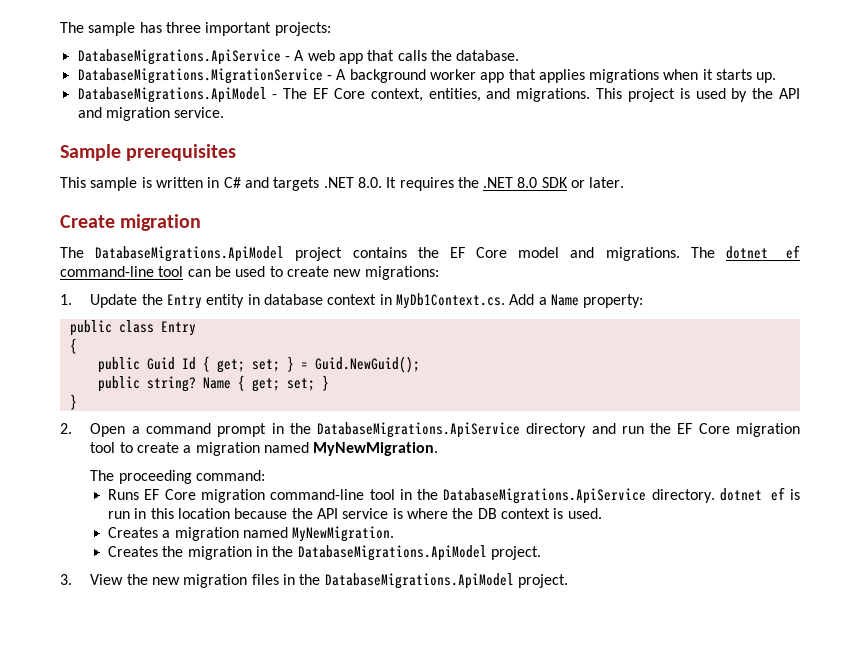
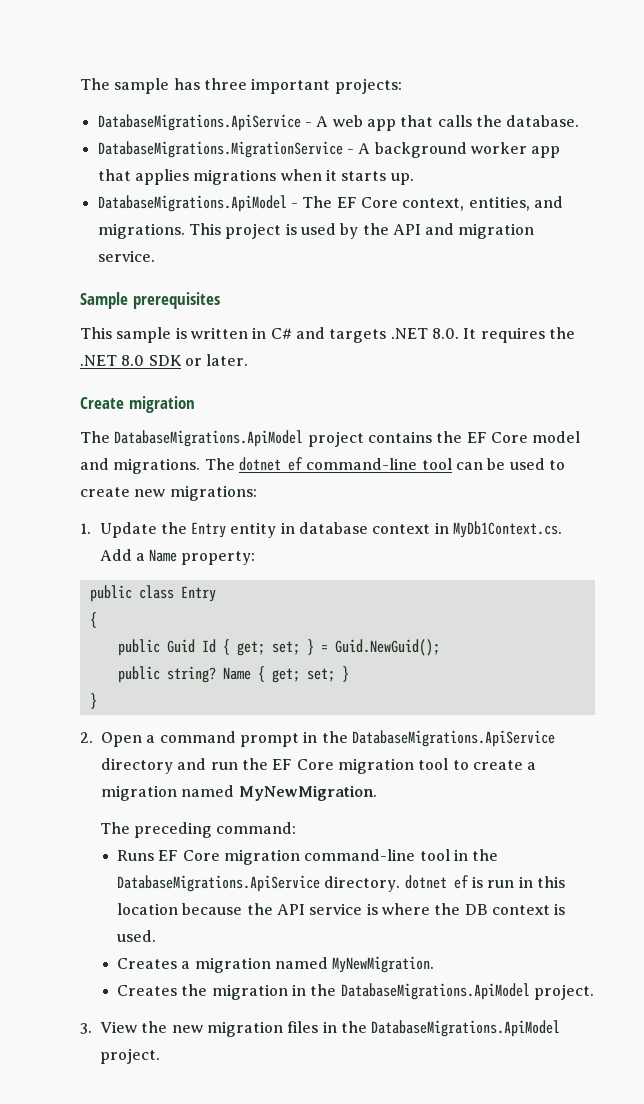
[118,470,192,484] proceeding -> [133,822,212,838] preceding

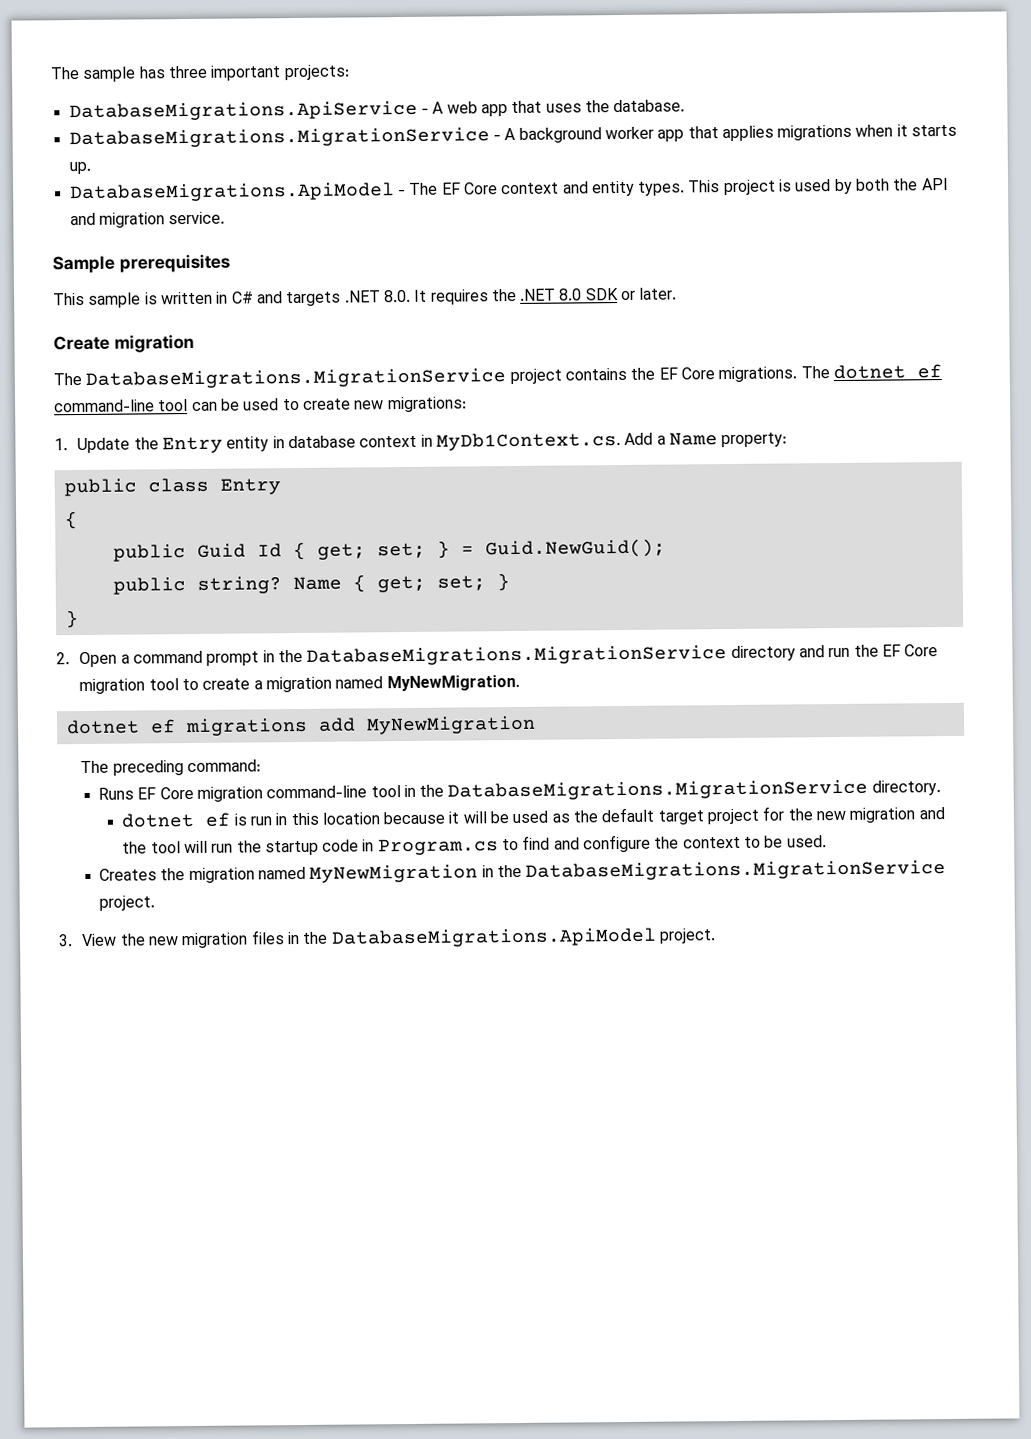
[437,115,472,127] calls -> [545,103,582,113] uses
[402,196,563,211] [97,223,185,239] context, entities, and migrations. -> [501,180,686,197] context and entity types.
(359, 231) none -> [856,178,891,191] both
[114,430,304,447] DatabaseMigrations.ApiModel -> [85,368,507,389] DatabaseMigrations.MigrationService
[532,431,581,443] [80,458,109,470] model and -> (715, 373) none
[351,730,555,747] DatabaseMigrations.ApiService -> [306,645,728,666] DatabaseMigrations.MigrationService
(377, 793) none -> [65,715,536,737] // dotnet ef migrations add MyNewMigration
[117,875,321,892] DatabaseMigrations.ApiService -> [447,779,869,801] DatabaseMigrations.MigrationService
(401, 884) none -> (941, 788) //
[246,903,566,915] [117,930,157,942] [117,956,435,973] the API service is where the DB context is used. // Creates a migration named MyNewMigration. -> [448,806,945,825] [122,834,827,856] it will be used as the default target project for the new migration and the tool will run the startup code in Program.cs to find and configure the context to be used.
[292,983,530,1000] in the DatabaseMigrations.ApiModel -> [257,860,947,883] named MyNewMigration in the DatabaseMigrations.MigrationService

